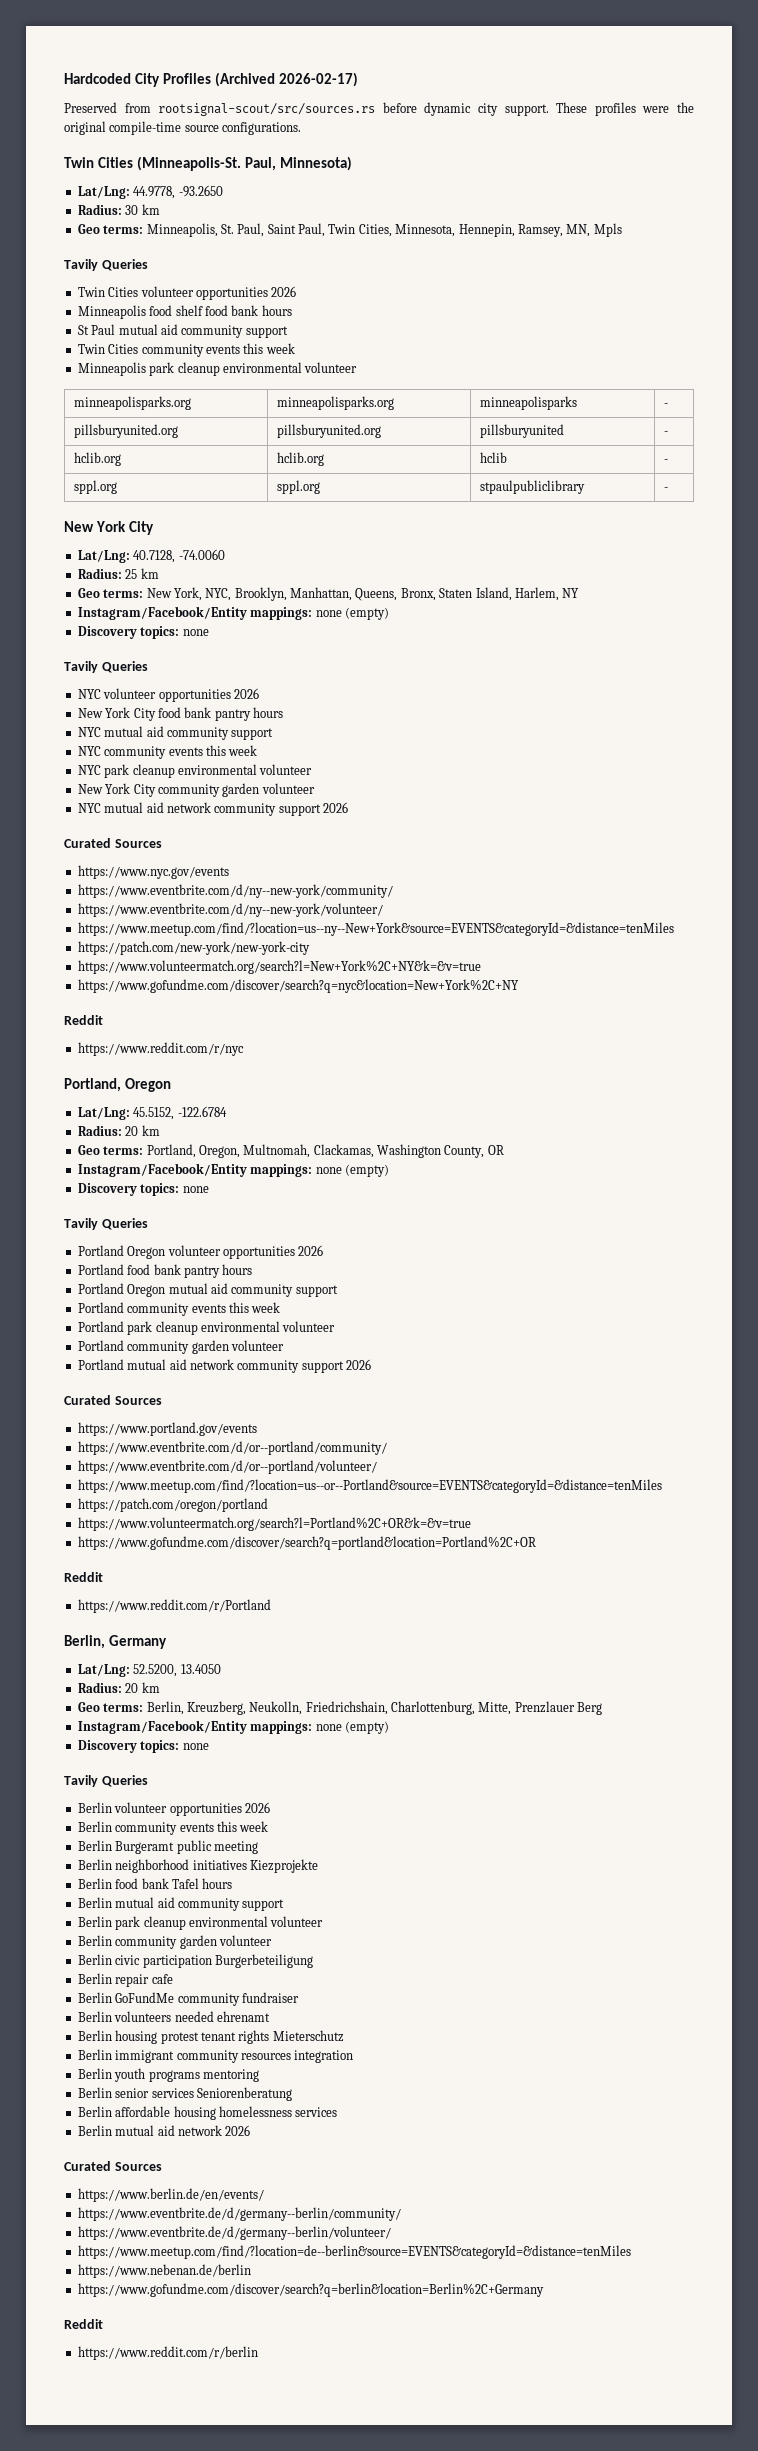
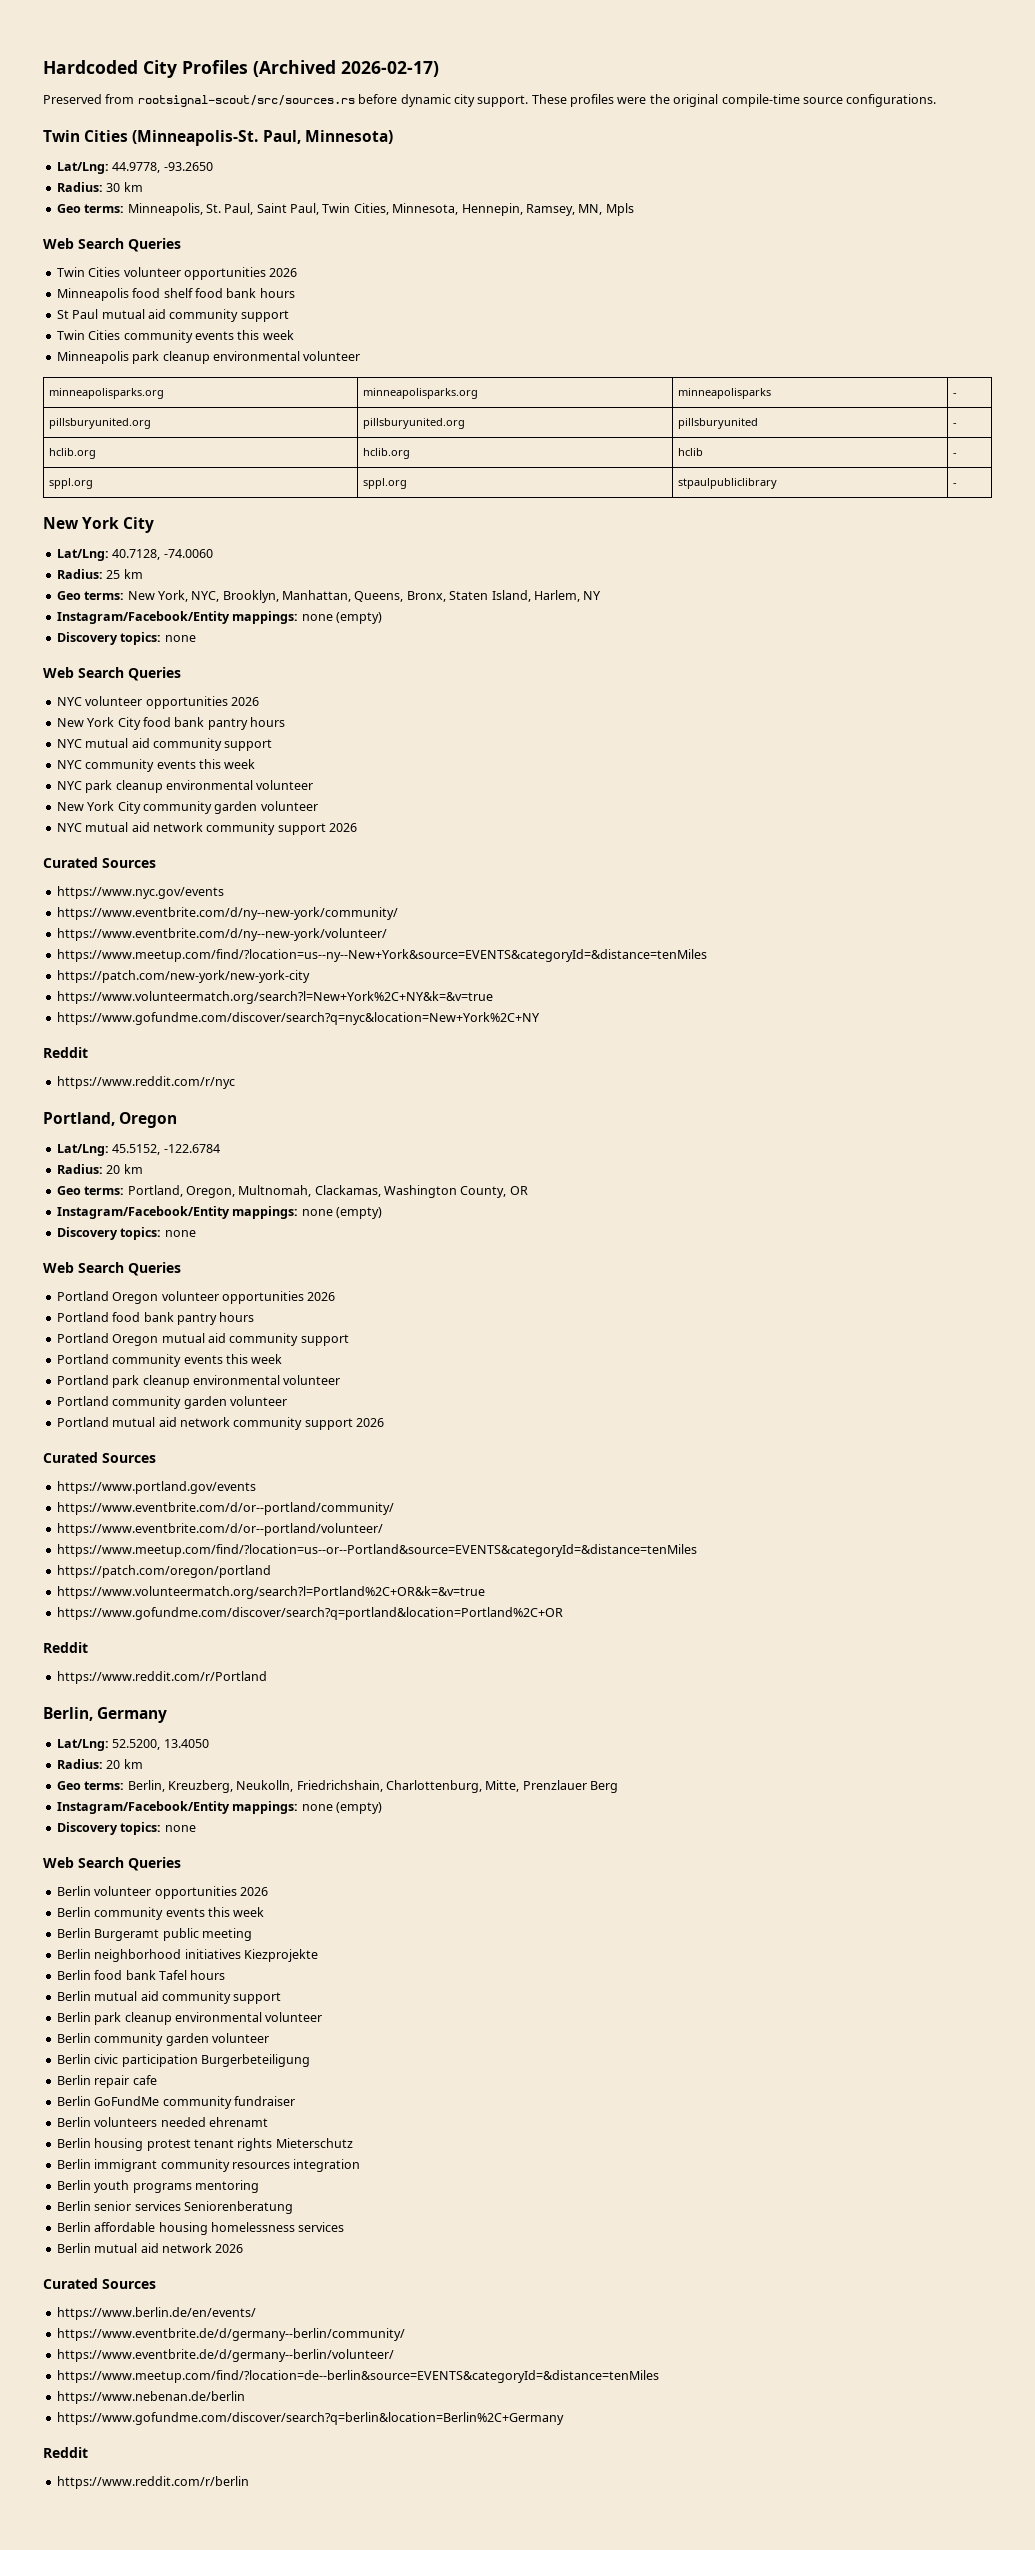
[64,259,98,271] Tavily -> [43,238,124,249] Web Search
[64,661,98,673] Tavily -> [43,667,124,678] Web Search
[64,1218,98,1230] Tavily -> [43,1262,124,1273] Web Search
[64,1775,98,1787] Tavily -> [43,1857,124,1868] Web Search

